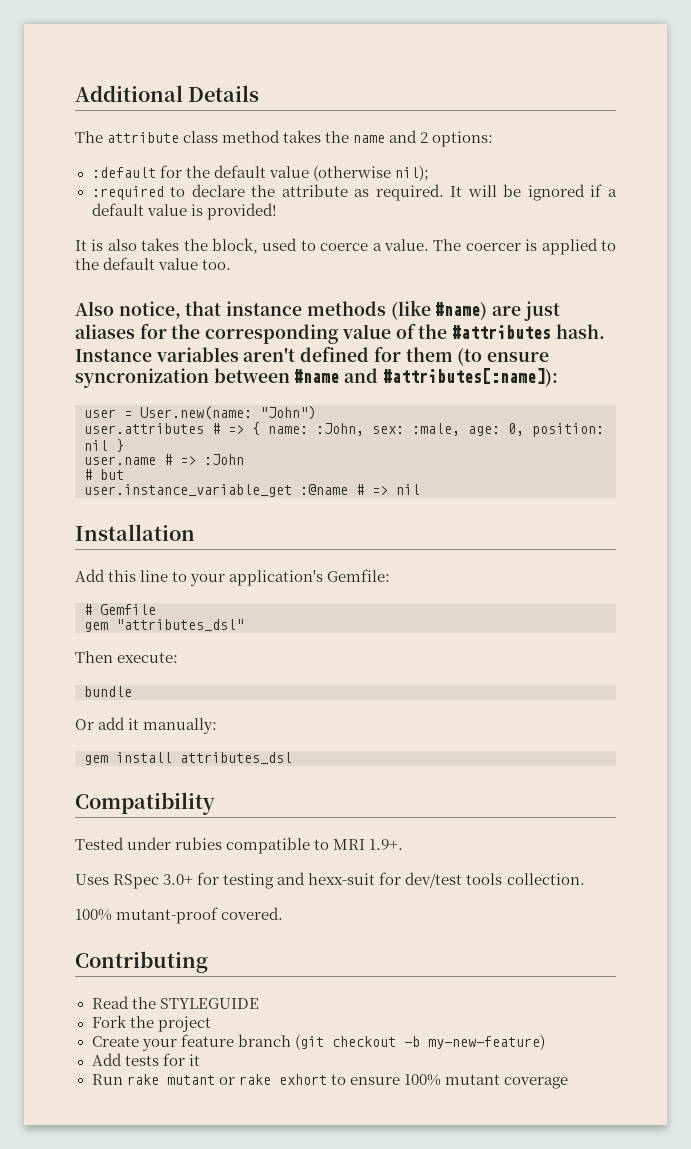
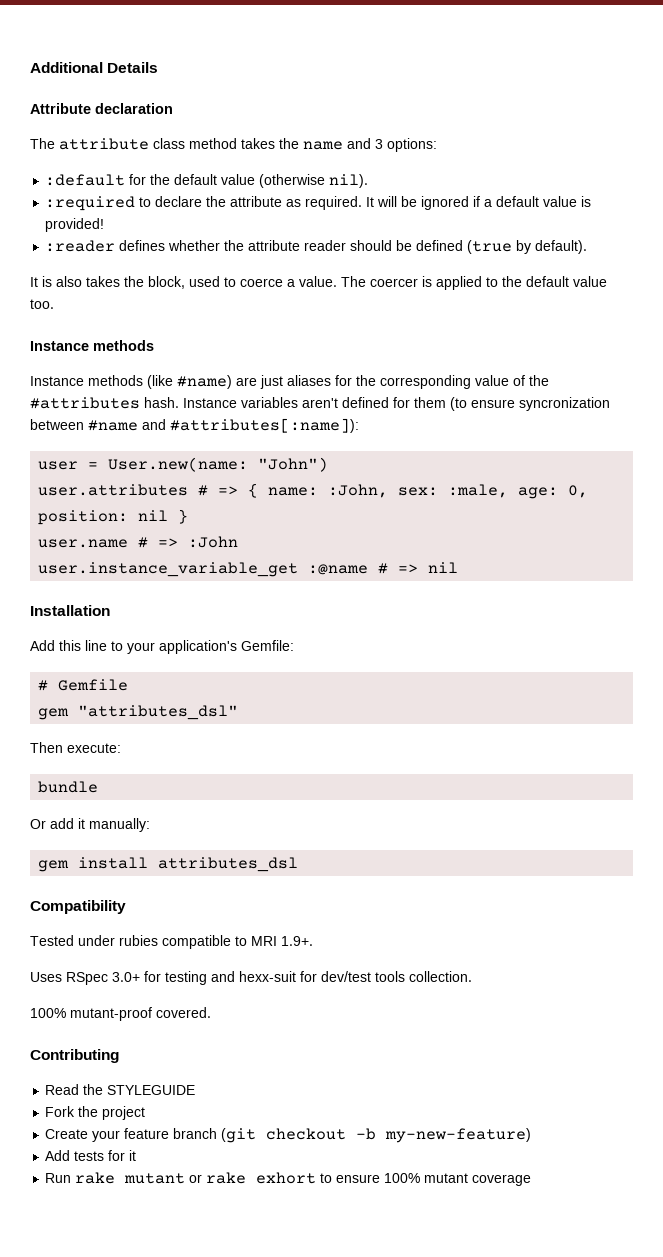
(260, 93) none -> [30,103,173,114] // Attribute declaration
[420,132,429,143] 2 -> [375,139,383,149] 3
[394,165,429,181] nil); -> [329,174,369,188] nil).
(277, 211) none -> [45,240,588,254] // :reader defines whether the attribute reader should be defined (true by default).
[75,301,303,319] Also notice, that instance -> [30,340,154,351] [30,376,84,386] Instance methods // Instance
[84,469,124,480] // # but -> (239, 542) none

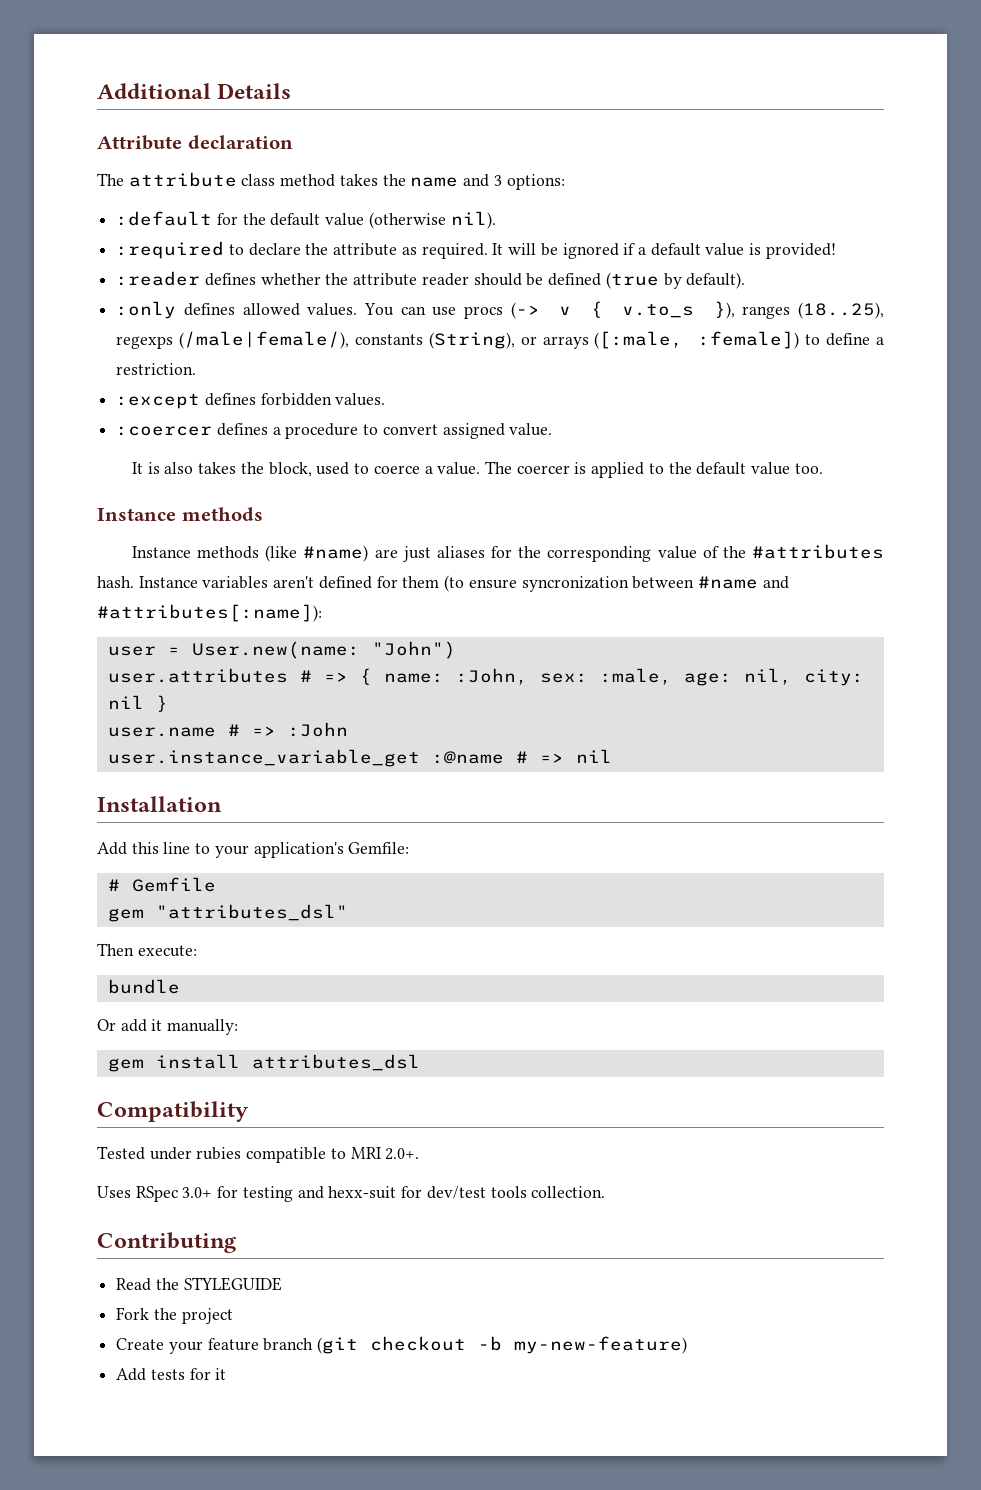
(588, 247) none -> [116,301,884,319] [116,331,884,349] [116,363,197,375] [116,393,386,409] [116,423,553,439] // :only defines allowed values. You can use procs (-> v { v.to_s }), ranges (18..25), regexps (/male|female/), constants (String), or arrays ([:male, :female]) to define a restriction. // :except defines forbidden values. // :coercer defines a procedure to convert assigned value.
[568,485,589,498] [38,510,129,525] 0, position: -> [743,668,864,686] nil, city:
[281,936,313,946] 1.9+. -> [385,1148,420,1160] 2.0+.
[30,1007,211,1021] // 100% mutant-proof covered. -> (606, 1192) none
[45,1172,532,1186] // Run rake mutant or rake exhort to ensure 100% mutant coverage -> (227, 1374) none

